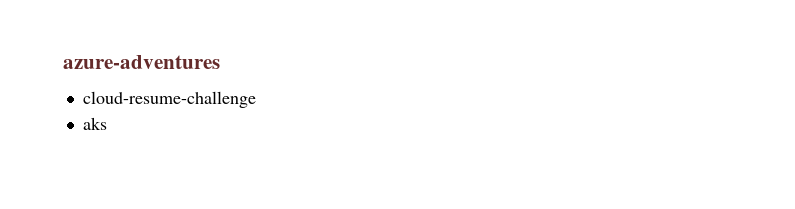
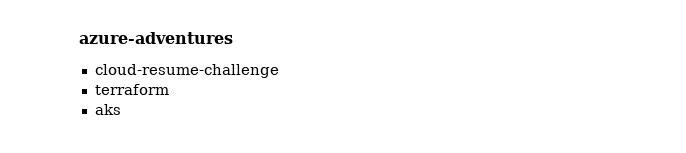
(256, 99) none -> [94,84,169,95] // terraform

